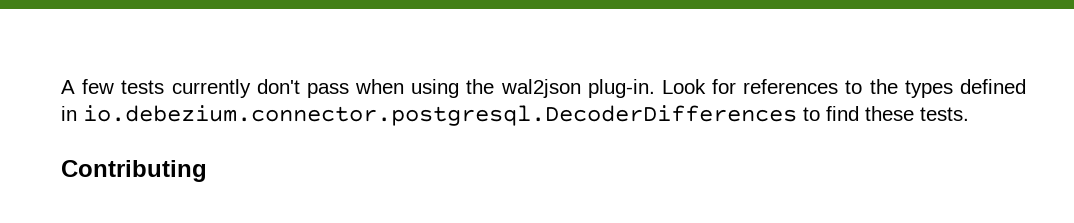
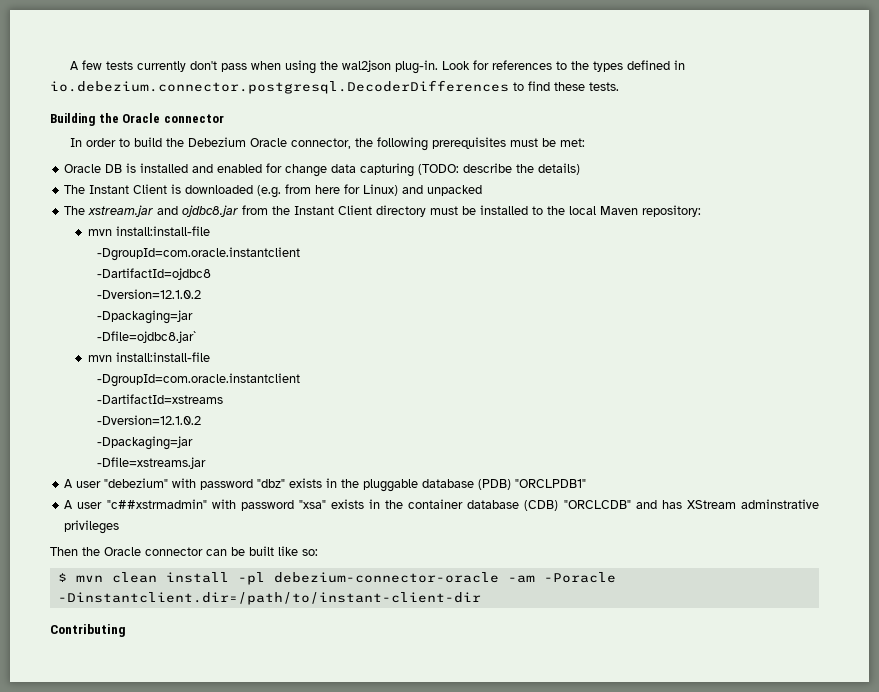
(969, 114) none -> [50,113,224,126] [69,137,585,151] [64,163,581,177] [64,184,483,198] [64,205,702,217] [88,226,211,236] [97,247,301,261] [97,268,212,280] [97,289,202,299] [97,310,194,324] [97,331,197,343] [88,352,211,362] [97,373,301,387] [97,394,224,404] [97,415,202,425] [97,436,194,450] [97,457,207,469] [64,478,587,492] [64,499,820,511] [64,520,120,534] [50,546,318,556] [57,572,616,585] [57,592,481,605] // Building the Oracle connector // In order to build the Debezium Oracle connector, the following prerequisites must be met: // Oracle DB is installed and enabled for change data capturing (TODO: describe the details) // The Instant Client is downloaded (e.g. from here for Linux) and unpacked // The xstream.jar and ojdbc8.jar from the Instant Client directory must be installed to the local Maven repository: // mvn install:install-file // -DgroupId=com.oracle.instantclient // -DartifactId=ojdbc8 // -Dversion=12.1.0.2 // -Dpackaging=jar // -Dfile=ojdbc8.jar` // mvn install:install-file // -DgroupId=com.oracle.instantclient // -DartifactId=xstreams // -Dversion=12.1.0.2 // -Dpackaging=jar // -Dfile=xstreams.jar // A user "debezium" with password "dbz" exists in the pluggable database (PDB) "ORCLPDB1" // A user "c##xstrmadmin" with password "xsa" exists in the container database (CDB) "ORCLCDB" and has XStream adminstrative privileges // Then the Oracle connector can be built like so: // $ mvn clean install -pl debezium-connector-oracle -am -Poracle -Dinstantclient.dir=/path/to/instant-client-dir

